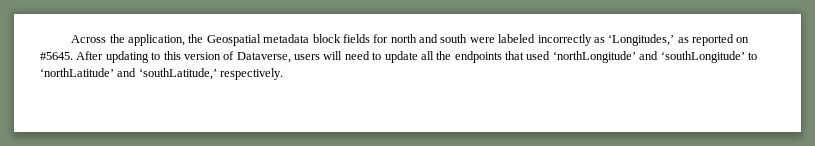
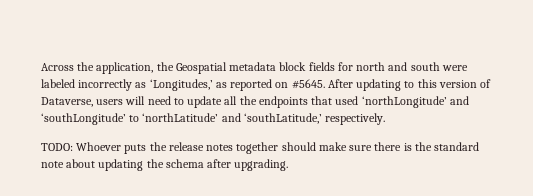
(284, 74) none -> [41,142,480,154] [41,159,289,171] // TODO: Whoever puts the release notes together should make sure there is the standard note about updating the schema after upgrading.

